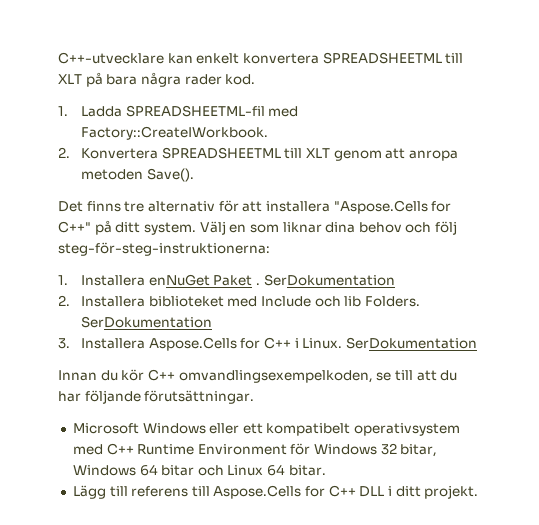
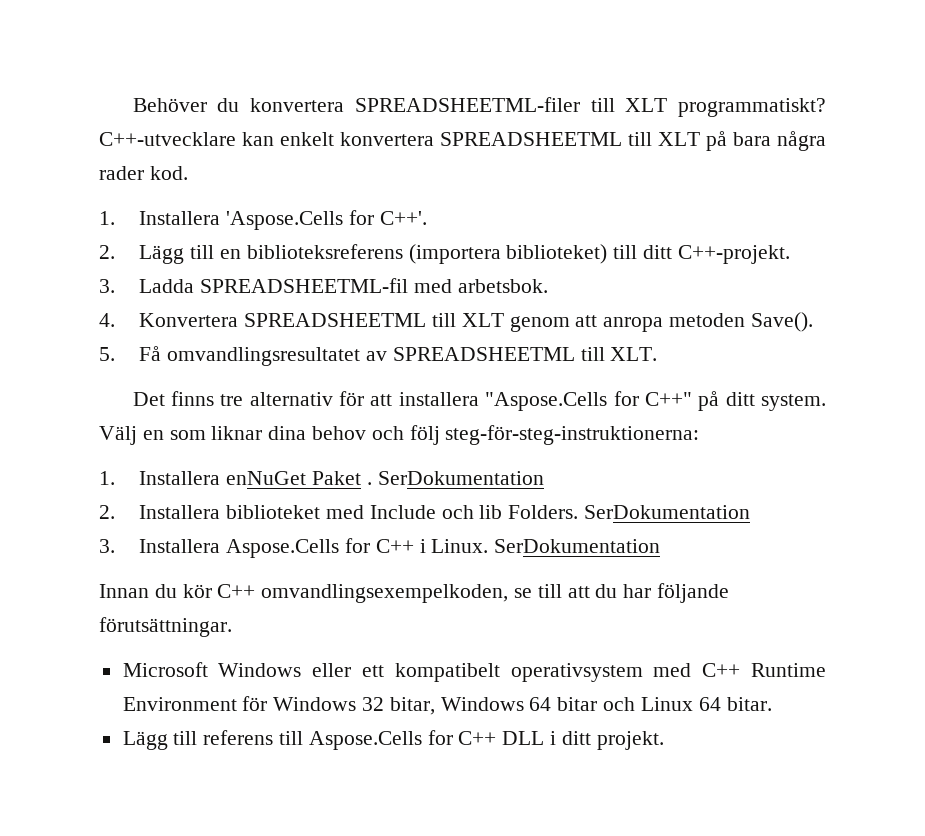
(58, 58) none -> [132,97,826,117] Behöver du konvertera SPREADSHEETML-filer till XLT programmatiskt?
(68, 111) none -> [139,210,427,230] [99,244,790,264] [99,279,115,293] Installera 'Aspose.Cells for C++'. // 2. Lägg till en biblioteksreferens (importera biblioteket) till ditt C++-projekt. // 3.
[80,126,268,140] [58,147,70,158] Factory::CreateIWorkbook. // 2. -> [457,279,548,293] [99,313,115,327] arbetsbok. // 4.
(194, 175) none -> [99,346,658,366] // 5. Få omvandlingsresultatet av SPREADSHEETML till XLT.

